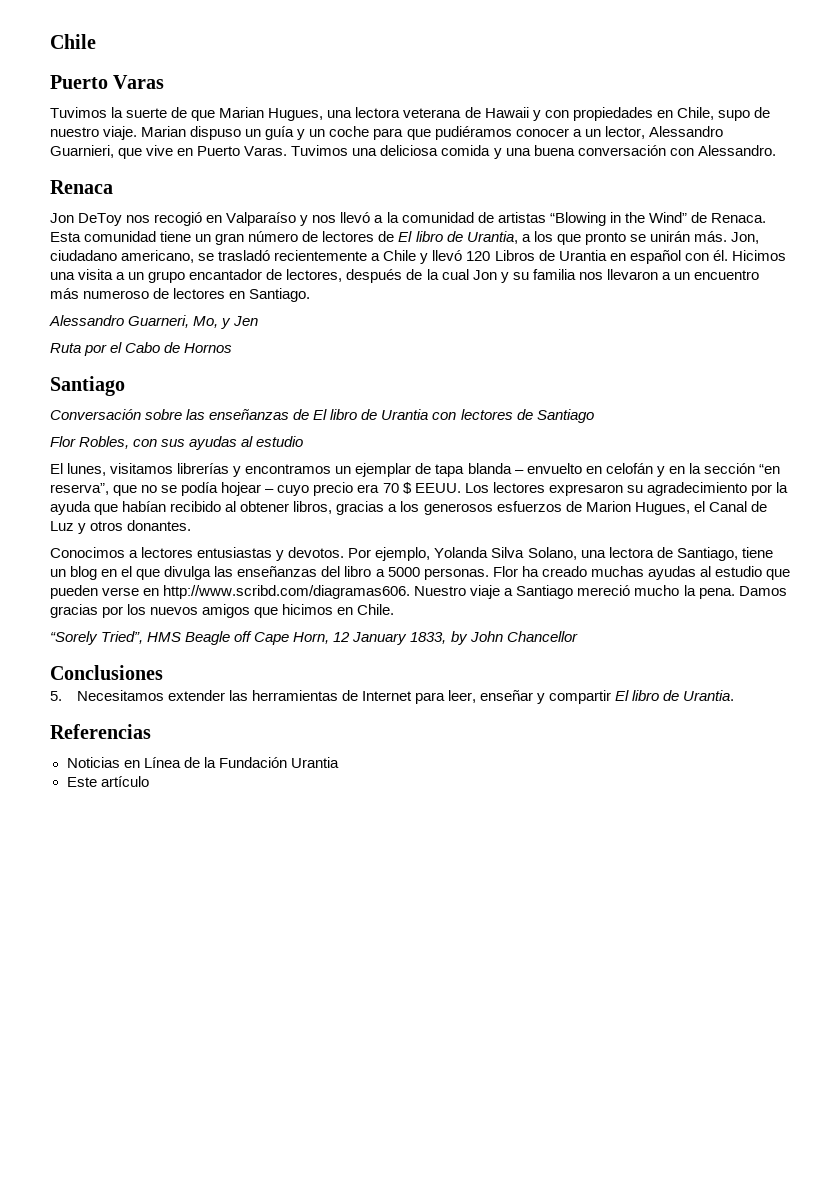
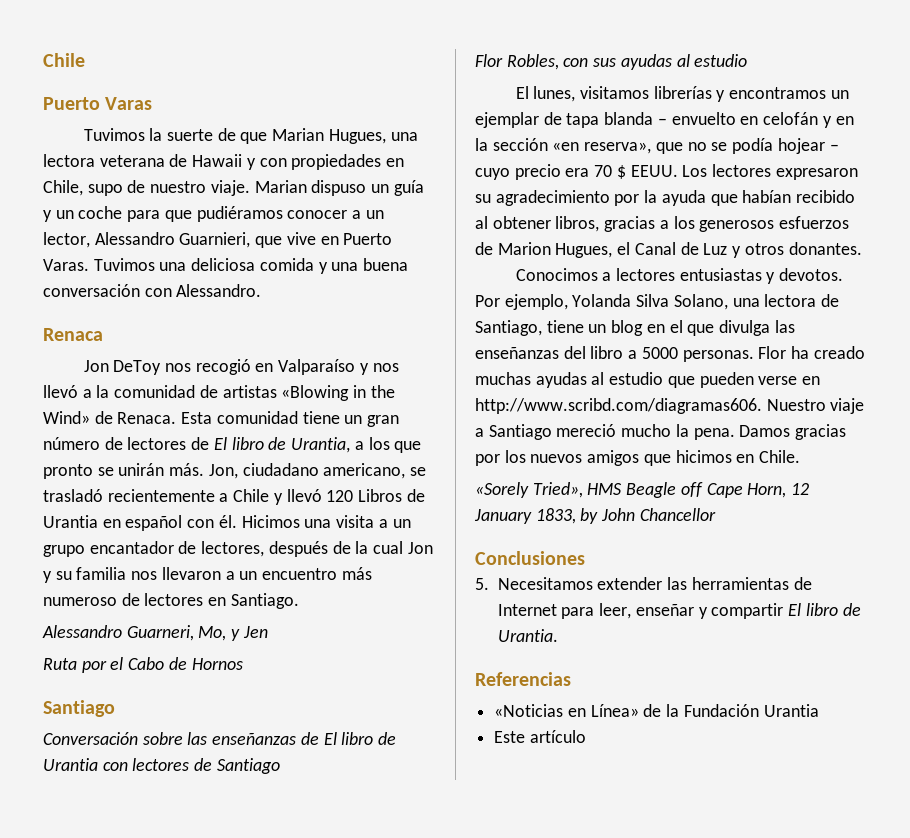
[549,212,606,226] “Blowing -> [281,385,350,401] «Blowing
[648,212,687,223] Wind” -> [43,411,90,424] Wind»
[758,464,780,474] [50,483,109,495] “en reserva”, -> [552,142,652,154] «en reserva»,
[50,631,144,645] “Sorely Tried”, -> [475,482,583,498] «Sorely Tried»,
[66,757,181,768] Noticias en Línea -> [494,704,639,717] «Noticias en Línea»

